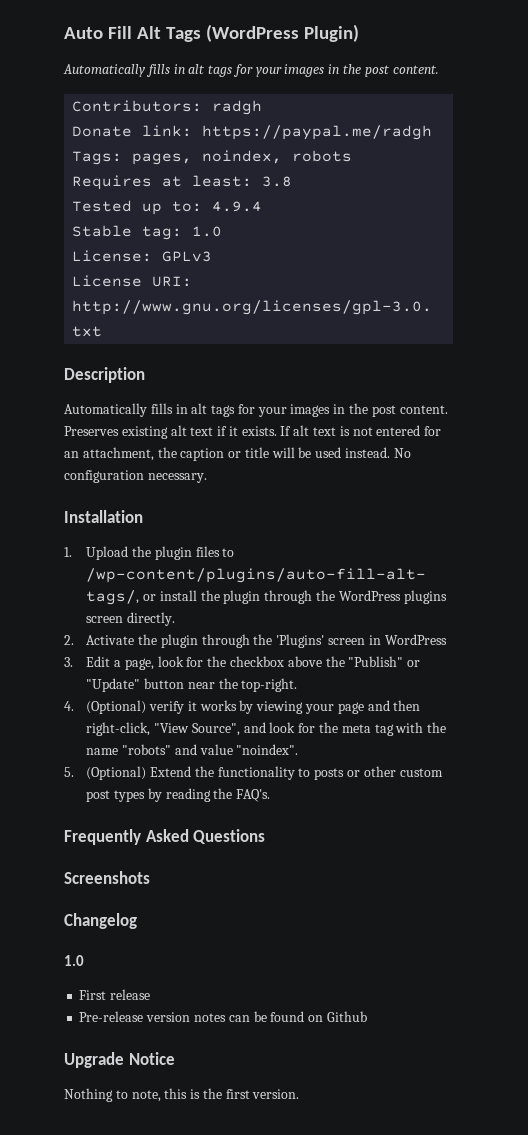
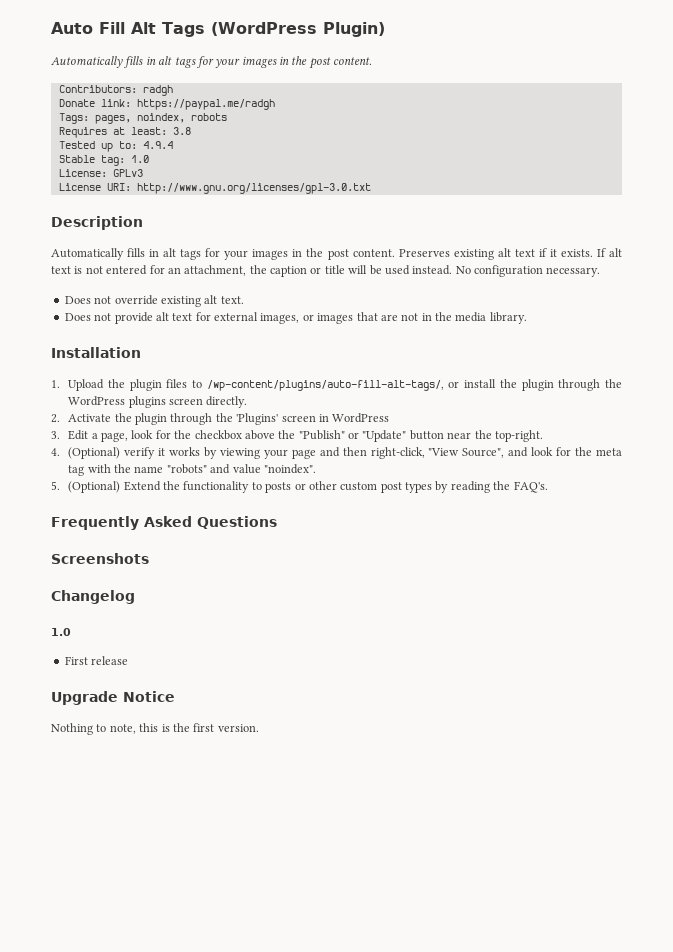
(207, 478) none -> [64,295,244,307] [64,312,527,324] // Does not override existing alt text. // Does not provide alt text for external images, or images that are not in the media library.
[79,1011,367,1022] // Pre-release version notes can be found on Github -> (129, 660) none

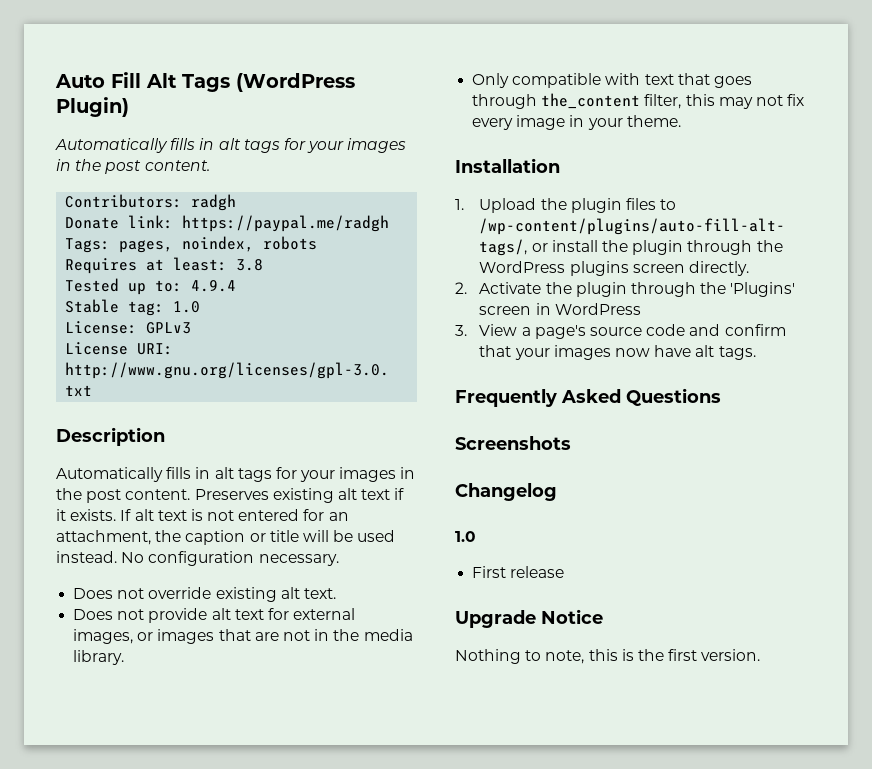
(527, 318) none -> [472,73,752,88] [472,93,805,109] [472,115,681,130] // Only compatible with text that goes through the_content filter, this may not fix every image in your theme.
[68,430,543,442] [51,447,622,459] [68,464,316,476] [51,481,548,493] Edit a page, look for the checkbox above the "Publish" or "Update" button near the top-right. // 4. (Optional) verify it works by viewing your page and then right-click, "View Source", and look for the meta tag with the name "robots" and value "noindex". // 5. (Optional) Extend the functionality to posts or other custom post types by reading the FAQ's. -> [479,324,786,339] [479,345,756,360] View a page's source code and confirm that your images now have alt tags.

